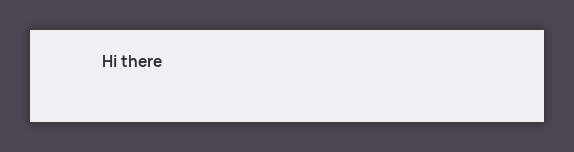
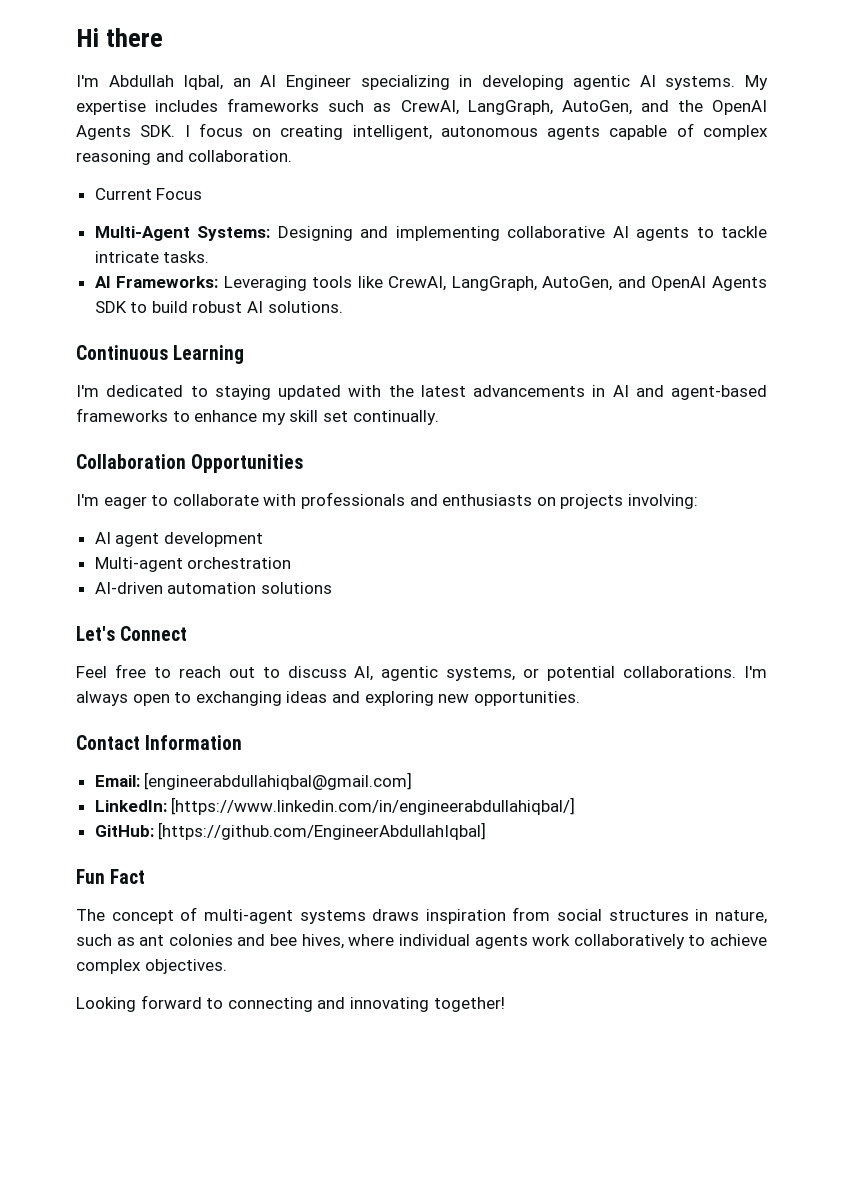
(163, 61) none -> [76,75,768,90] [76,98,768,115] [76,123,768,140] [76,150,293,165] [94,188,203,200] [94,226,767,241] [94,251,210,263] [94,276,767,291] [94,301,343,313] [76,345,245,364] [76,385,767,400] [76,408,439,425] [76,454,304,473] [76,492,698,509] [94,532,263,547] [94,557,292,572] [94,582,332,594] [76,626,188,641] [76,664,767,681] [76,691,580,706] [76,735,243,750] [94,772,413,790] [94,797,576,815] [94,822,487,840] [76,869,146,884] [76,907,767,924] [76,934,767,949] [76,959,227,974] [76,995,505,1012] // I'm Abdullah Iqbal, an AI Engineer specializing in developing agentic AI systems. My expertise includes frameworks such as CrewAI, LangGraph, AutoGen, and the OpenAI Agents SDK. I focus on creating intelligent, autonomous agents capable of complex reasoning and collaboration. // Current Focus // Multi-Agent Systems: Designing and implementing collaborative AI agents to tackle intricate tasks. // AI Frameworks: Leveraging tools like CrewAI, LangGraph, AutoGen, and OpenAI Agents SDK to build robust AI solutions. // Continuous Learning // I'm dedicated to staying updated with the latest advancements in AI and agent-based frameworks to enhance my skill set continually. // Collaboration Opportunities // I'm eager to collaborate with professionals and enthusiasts on projects involving: // AI agent development // Multi-agent orchestration // AI-driven automation solutions // Let's Connect // Feel free to reach out to discuss AI, agentic systems, or potential collaborations. I'm always open to exchanging ideas and exploring new opportunities. // Contact Information // Email: [engineerabdullahiqbal@gmail.com] // LinkedIn: [https://www.linkedin.com/in/engineerabdullahiqbal/] // GitHub: [https://github.com/EngineerAbdullahIqbal] // Fun Fact // The concept of multi-agent systems draws inspiration from social structures in nature, such as ant colonies and bee hives, where individual agents work collaboratively to achieve complex objectives. // Looking forward to connecting and innovating together!

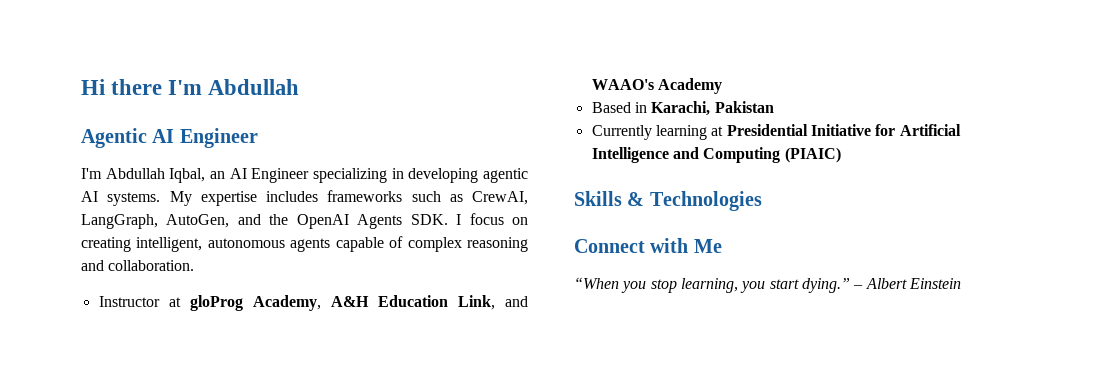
(164, 37) none -> [168,79,300,95] [81,128,258,148] I'm Abdullah // Agentic AI Engineer
[94,188,203,200] [94,226,767,241] [94,251,210,263] [94,276,767,291] [94,301,343,313] [76,345,245,364] [76,385,767,400] [76,408,439,425] [76,454,304,473] [76,492,698,509] [94,532,263,547] [94,557,292,572] [94,582,332,594] [76,626,188,641] [76,664,767,681] [76,691,580,706] [76,735,243,750] [94,772,413,790] [94,797,576,815] [94,822,487,840] [76,869,146,884] [76,907,767,924] [76,934,767,949] [76,959,227,974] [76,995,505,1012] Current Focus // Multi-Agent Systems: Designing and implementing collaborative AI agents to tackle intricate tasks. // AI Frameworks: Leveraging tools like CrewAI, LangGraph, AutoGen, and OpenAI Agents SDK to build robust AI solutions. // Continuous Learning // I'm dedicated to staying updated with the latest advancements in AI and agent-based frameworks to enhance my skill set continually. // Collaboration Opportunities // I'm eager to collaborate with professionals and enthusiasts on projects involving: // AI agent development // Multi-agent orchestration // AI-driven automation solutions // Let's Connect // Feel free to reach out to discuss AI, agentic systems, or potential collaborations. I'm always open to exchanging ideas and exploring new opportunities. // Contact Information // Email: [engineerabdullahiqbal@gmail.com] // LinkedIn: [https://www.linkedin.com/in/engineerabdullahiqbal/] // GitHub: [https://github.com/EngineerAbdullahIqbal] // Fun Fact // The concept of multi-agent systems draws inspiration from social structures in nature, such as ant colonies and bee hives, where individual agents work collaboratively to achieve complex objectives. // Looking forward to connecting and innovating together! -> [98,295,528,311] [591,78,722,94] [591,101,774,116] [591,124,961,140] [591,147,841,163] [574,191,762,211] [574,238,722,253] [574,277,961,293] Instructor at gloProg Academy, A&H Education Link, and WAAO's Academy // Based in Karachi, Pakistan // Currently learning at Presidential Initiative for Artificial Intelligence and Computing (PIAIC) // Skills & Technologies // Connect with Me // “When you stop learning, you start dying.” – Albert Einstein

